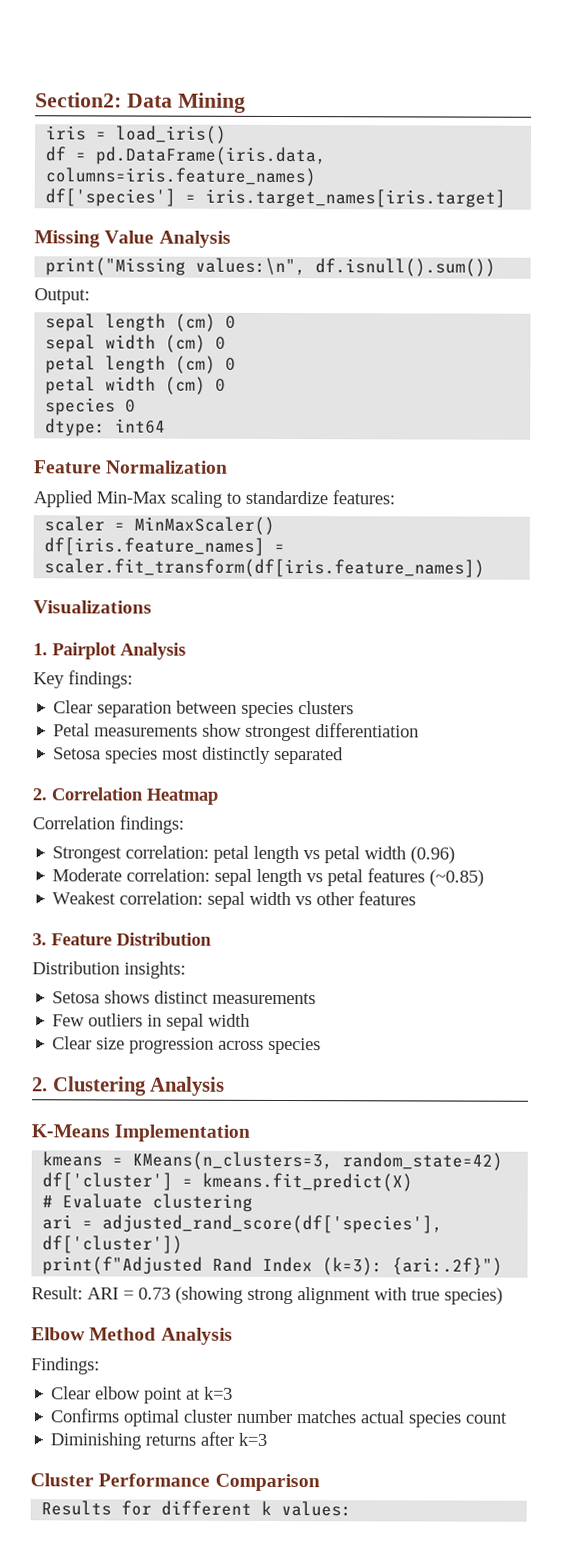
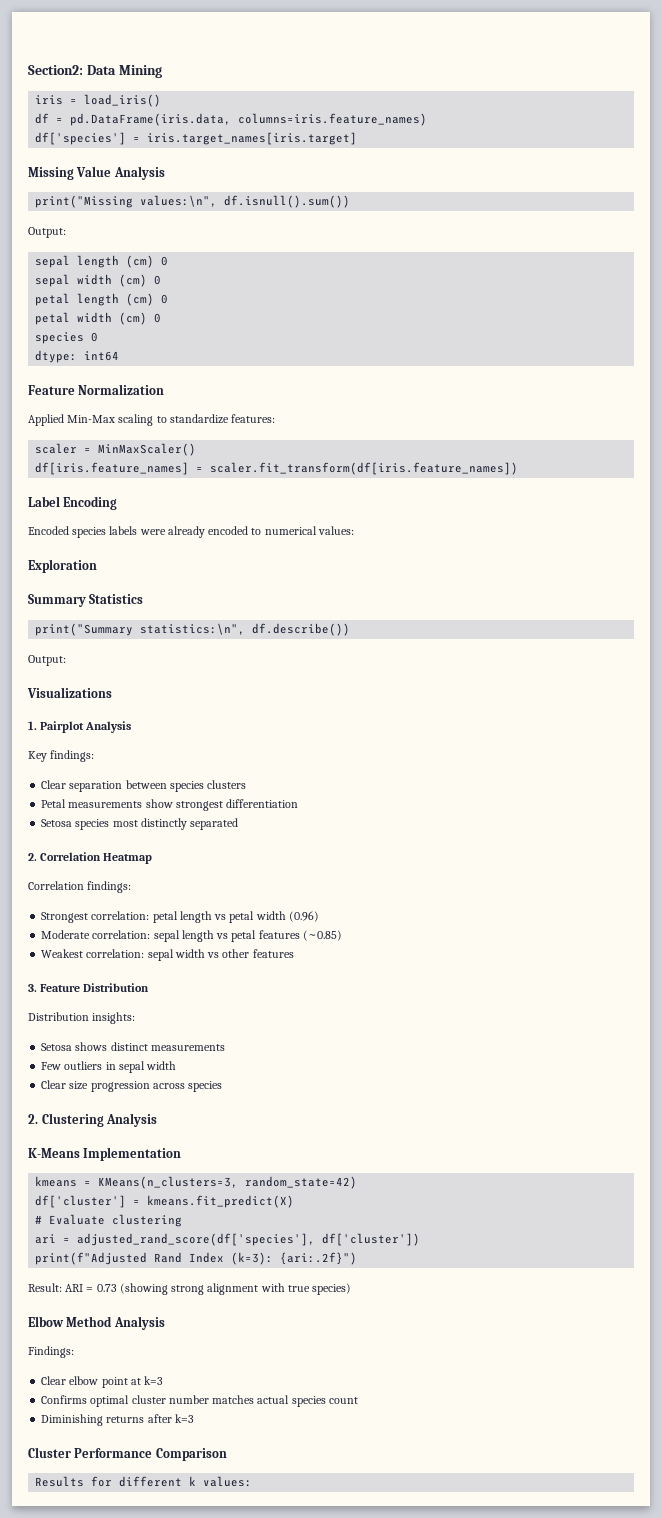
(486, 568) none -> [28,496,118,510] [28,526,354,538] [28,559,97,573] [28,594,144,607] [35,623,351,636] [28,655,66,666] // Label Encoding // Encoded species labels were already encoded to numerical values: // Exploration // Summary Statistics // print("Summary statistics:\n", df.describe()) // Output:

